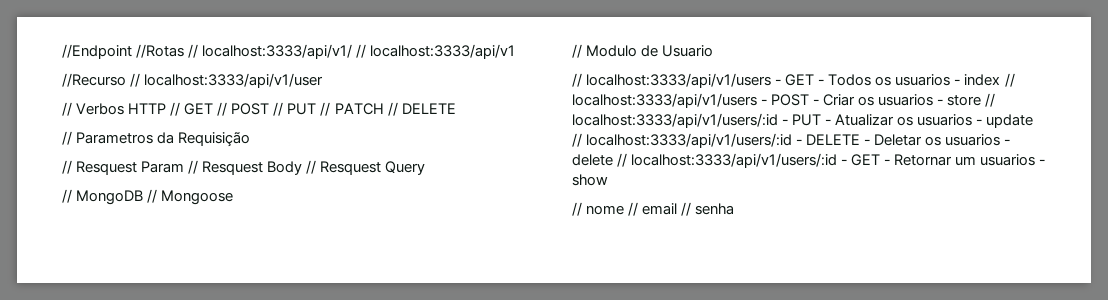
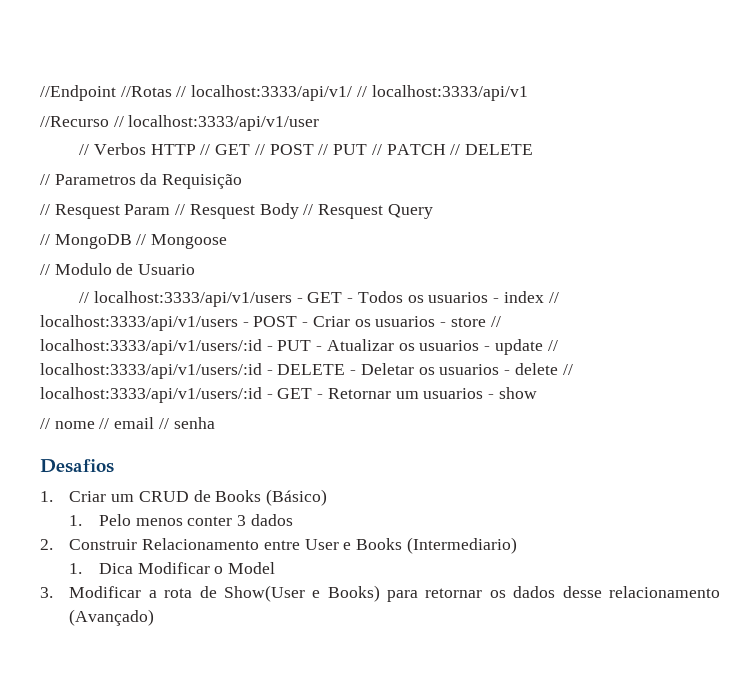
(735, 209) none -> [40,459,114,473] [40,489,328,506] [69,514,293,526] [40,537,517,554] [69,562,276,574] [40,585,720,602] [69,609,155,626] // Desafios // 1. Criar um CRUD de Books (Básico) // 1. Pelo menos conter 3 dados // 2. Construir Relacionamento entre User e Books (Intermediario) // 1. Dica Modificar o Model // 3. Modificar a rota de Show(User e Books) para retornar os dados desse relacionamento (Avançado)

